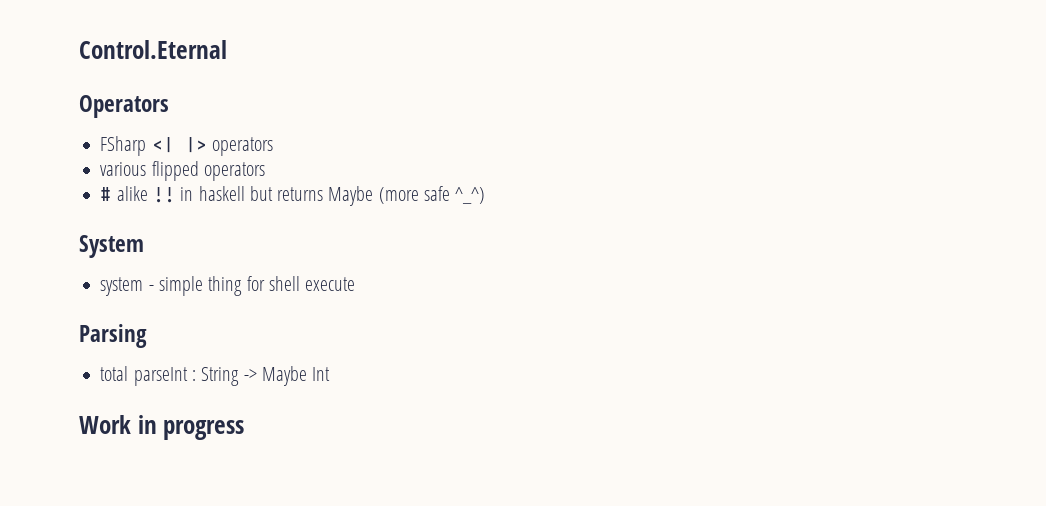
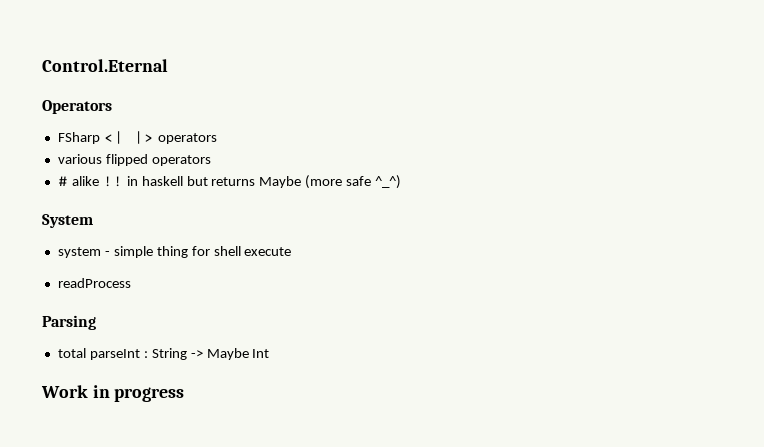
(356, 284) none -> [57,278,131,288] // readProcess

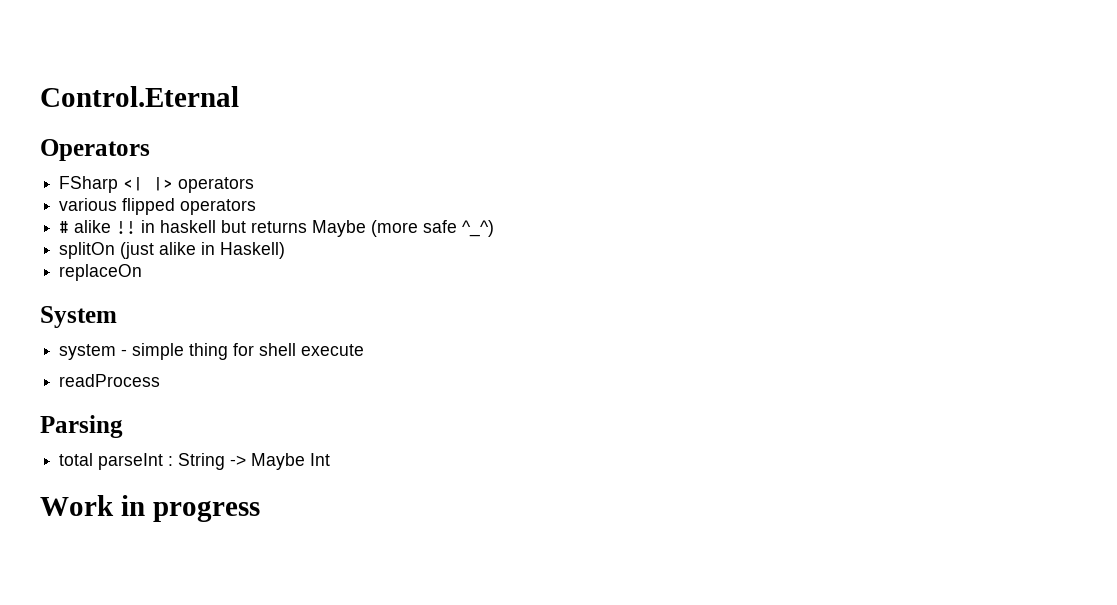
(402, 182) none -> [59,242,286,259] [59,264,143,281] // splitOn (just alike in Haskell) // replaceOn

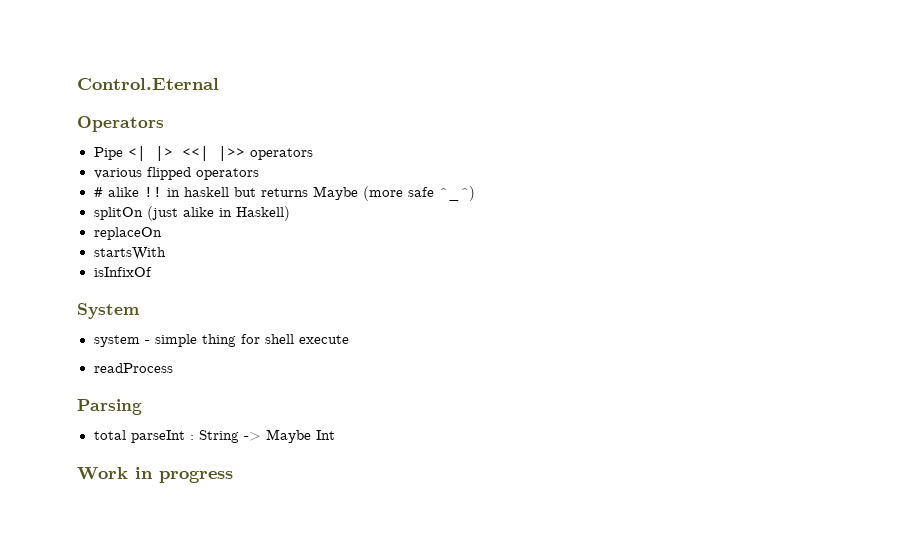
[59,176,119,193] FSharp -> [93,147,123,160] Pipe
(174, 184) none -> [181,146,245,161] <<| |>>
(143, 272) none -> [93,247,166,260] [93,267,152,277] // startsWith // isInfixOf

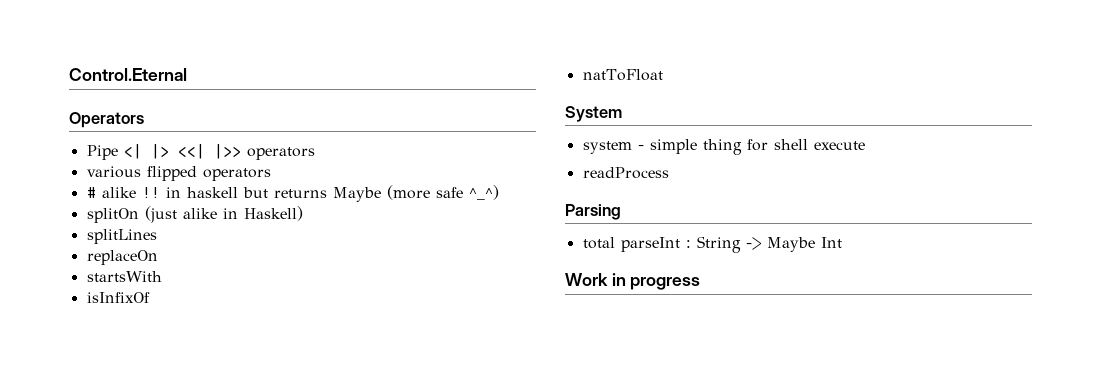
(290, 213) none -> [86,229,157,244] // splitLines
(152, 272) none -> [582,69,663,81] // natToFloat

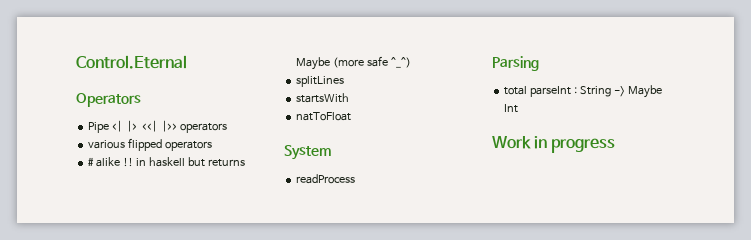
[86,206,303,223] // splitOn (just alike in Haskell) -> (412, 62) none
[86,250,158,265] // replaceOn -> (345, 81) none
[86,292,150,303] // isInfixOf -> (350, 98) none
[582,139,865,155] // system - simple thing for shell execute -> (331, 152) none

